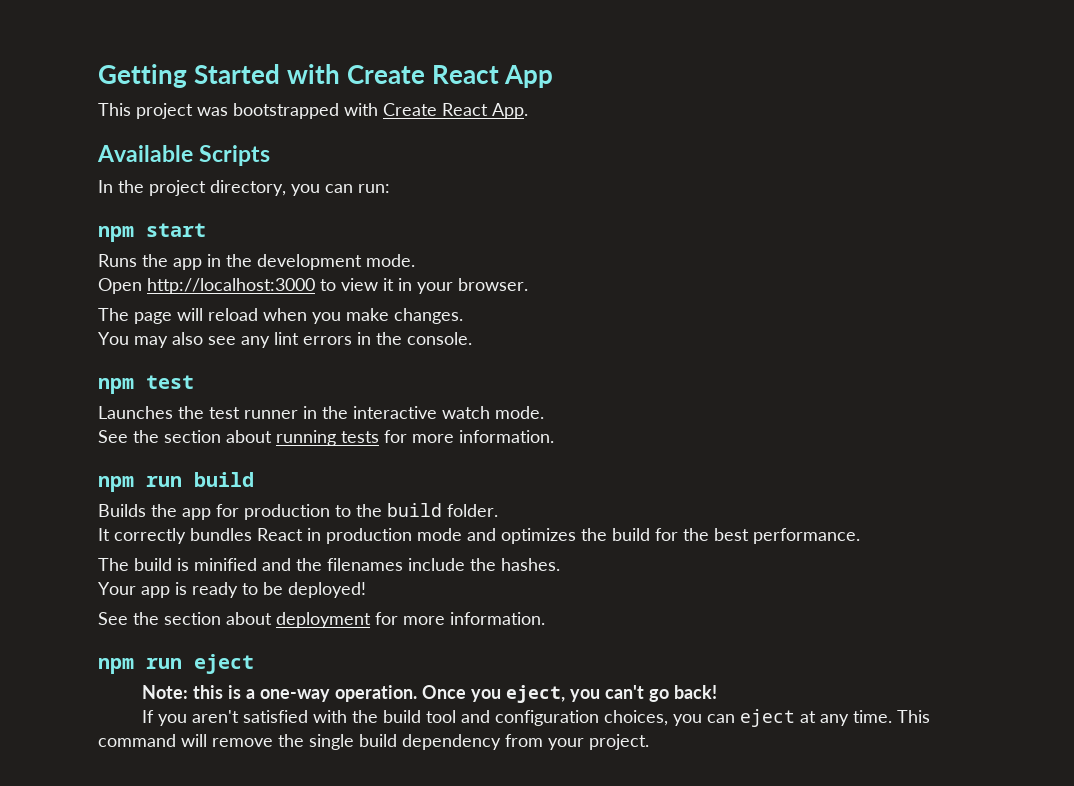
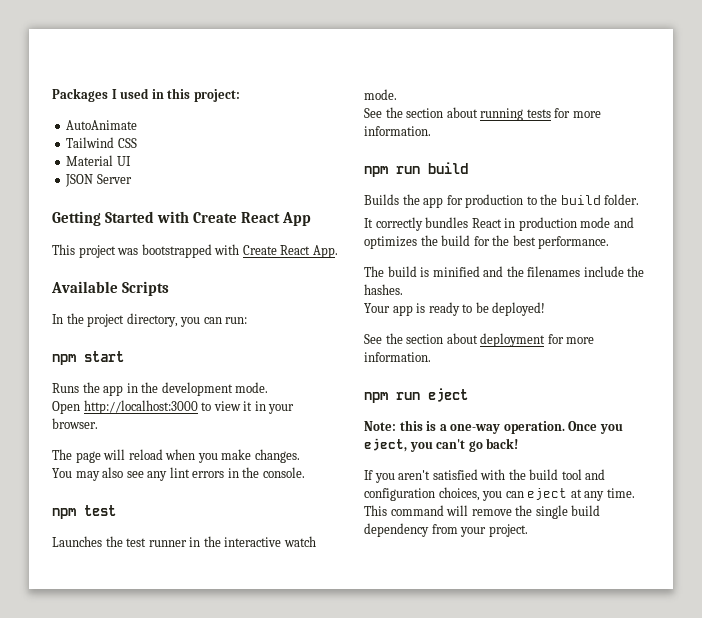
(98, 76) none -> [52,88,240,102] [66,120,138,130] [66,137,137,148] [66,155,131,166] [65,174,132,187] Packages I used in this project: // AutoAnimate // Tailwind CSS // Material UI // JSON Server //

